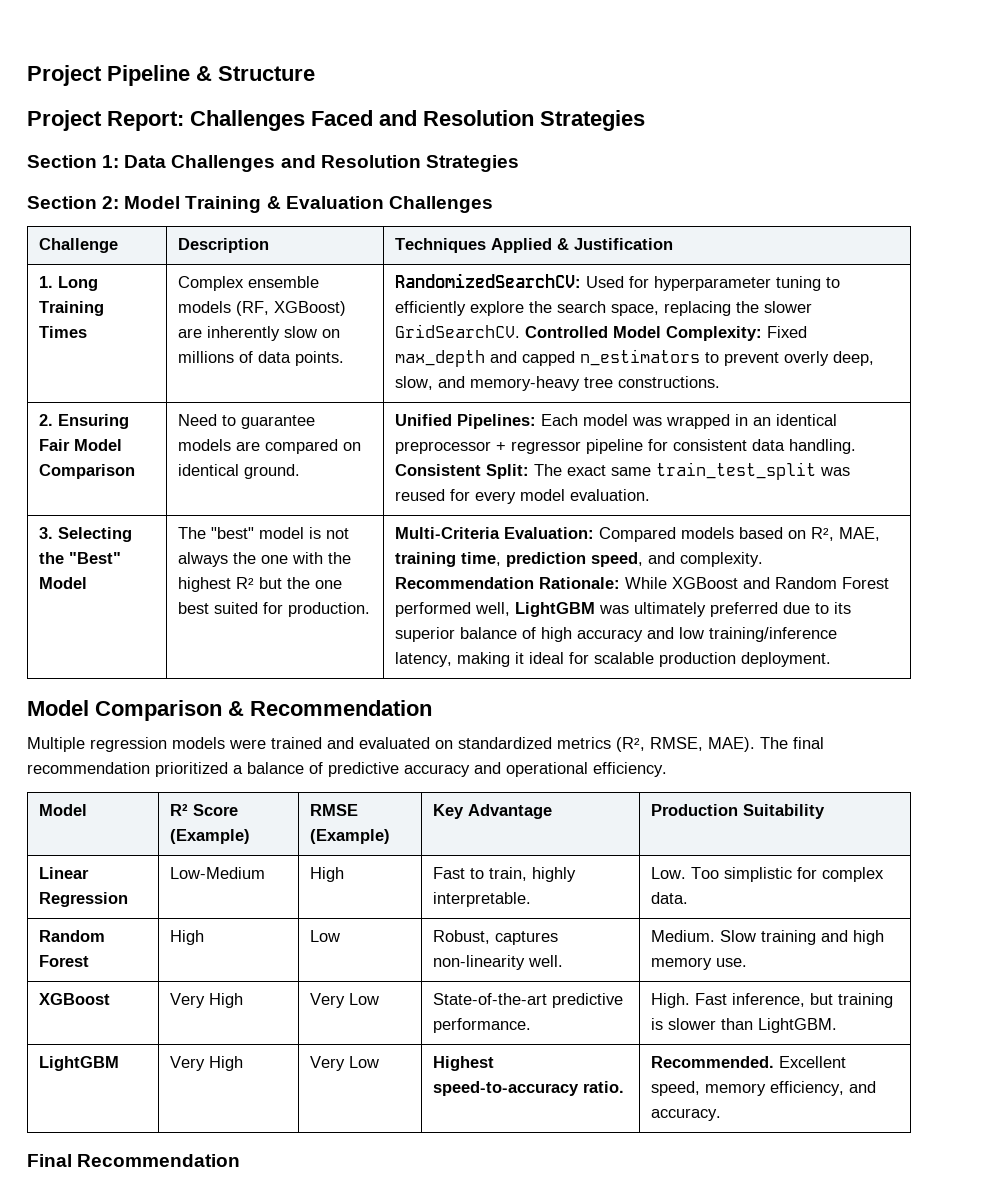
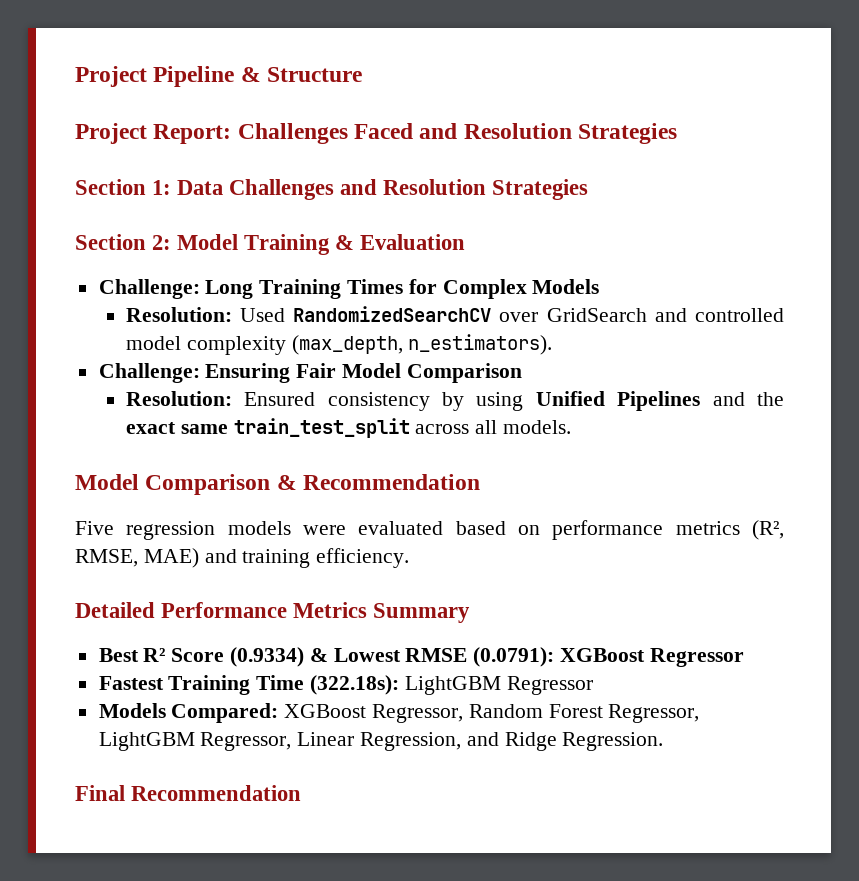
[388,196,493,213] [39,238,119,253] [178,238,270,253] [395,238,674,253] [39,276,99,291] [39,301,105,316] [39,326,88,338] [178,276,320,291] [178,301,347,316] [178,326,341,341] [178,351,345,366] [395,273,841,291] [395,301,813,316] [395,324,808,341] [395,349,875,367] [395,376,721,391] [39,414,130,429] [39,439,123,451] [39,464,136,479] [178,414,316,429] [178,439,362,454] [178,464,301,479] [395,414,838,429] [395,439,857,454] [395,462,851,480] [395,489,651,504] [39,527,133,542] [39,552,122,564] [39,577,88,589] [178,527,350,539] [178,552,352,567] [178,577,343,592] [178,602,371,617] [395,527,881,542] [395,552,764,567] [395,577,890,589] [395,602,852,617] [395,627,838,642] [395,652,832,667] Challenges // Challenge | Description | Techniques Applied & Justification // 1. Long Training Times | Complex ensemble models (RF, XGBoost) are inherently slow on millions of data points. | RandomizedSearchCV: Used for hyperparameter tuning to efficiently explore the search space, replacing the slower GridSearchCV. Controlled Model Complexity: Fixed max_depth and capped n_estimators to prevent overly deep, slow, and memory-heavy tree constructions. // 2. Ensuring Fair Model Comparison | Need to guarantee models are compared on identical ground. | Unified Pipelines: Each model was wrapped in an identical preprocessor + regressor pipeline for consistent data handling. Consistent Split: The exact same train_test_split was reused for every model evaluation. // 3. Selecting the "Best" Model | The "best" model is not always the one with the highest R² but the one best suited for production. | Multi-Criteria Evaluation: Compared models based on R², MAE, training time, prediction speed, and complexity. Recommendation Rationale: While XGBoost and Random Forest performed well, LightGBM was ultimately preferred due to its superior balance of high accuracy and low training/inference latency, making it ideal for scalable production deployment. -> [98,279,600,299] [125,306,784,322] [125,334,553,355] [98,363,522,383] [125,391,785,411] [125,418,572,438] // Challenge: Long Training Times for Complex Models // Resolution: Used RandomizedSearchCV over GridSearch and controlled model complexity (max_depth, n_estimators). // Challenge: Ensuring Fair Model Comparison // Resolution: Ensured consistency by using Unified Pipelines and the exact same train_test_split across all models.
[27,737,85,752] Multiple -> [75,521,114,535] Five
[271,737,824,752] [27,762,667,777] [39,804,88,816] [170,804,239,816] [170,829,251,844] [310,804,359,816] [310,829,391,844] [433,804,553,819] [651,804,826,819] [39,867,90,879] [39,892,129,907] [170,867,266,879] [310,867,345,882] [433,867,577,882] [433,892,532,907] [651,867,885,882] [651,892,689,904] [39,930,106,942] [39,955,90,967] [170,930,205,945] [310,930,341,942] [433,930,559,945] [433,955,564,970] [651,930,885,945] [651,957,748,970] [39,993,111,1005] [170,993,244,1008] [310,993,380,1008] [433,993,624,1008] [433,1018,532,1033] [651,993,894,1008] [651,1018,838,1033] [39,1056,120,1071] [170,1056,244,1071] [310,1056,380,1071] [433,1056,495,1071] [433,1081,625,1096] [651,1056,847,1068] [651,1081,877,1096] [651,1108,722,1121] trained and evaluated on standardized metrics (R², RMSE, MAE). The final recommendation prioritized a balance of predictive accuracy and operational efficiency. // Model | R² Score (Example) | RMSE (Example) | Key Advantage | Production Suitability // Linear Regression | Low-Medium | High | Fast to train, highly interpretable. | Low. Too simplistic for complex data. // Random Forest | High | Low | Robust, captures non-linearity well. | Medium. Slow training and high memory use. // XGBoost | Very High | Very Low | State-of-the-art predictive performance. | High. Fast inference, but training is slower than LightGBM. // LightGBM | Very High | Very Low | Highest speed-to-accuracy ratio. | Recommended. Excellent speed, memory efficiency, and accuracy. -> [358,520,784,540] [75,548,410,568] [75,602,471,623] [98,647,744,667] [98,675,593,695] [98,703,700,723] [98,732,664,751] evaluated based on performance metrics (R², RMSE, MAE) and training efficiency. // Detailed Performance Metrics Summary // Best R² Score (0.9334) & Lowest RMSE (0.0791): XGBoost Regressor // Fastest Training Time (322.18s): LightGBM Regressor // Models Compared: XGBoost Regressor, Random Forest Regressor, LightGBM Regressor, Linear Regression, and Ridge Regression.

